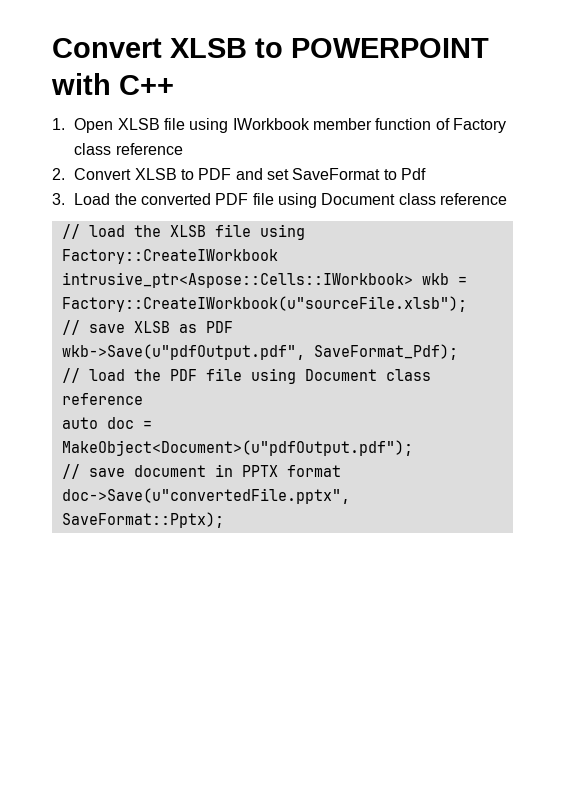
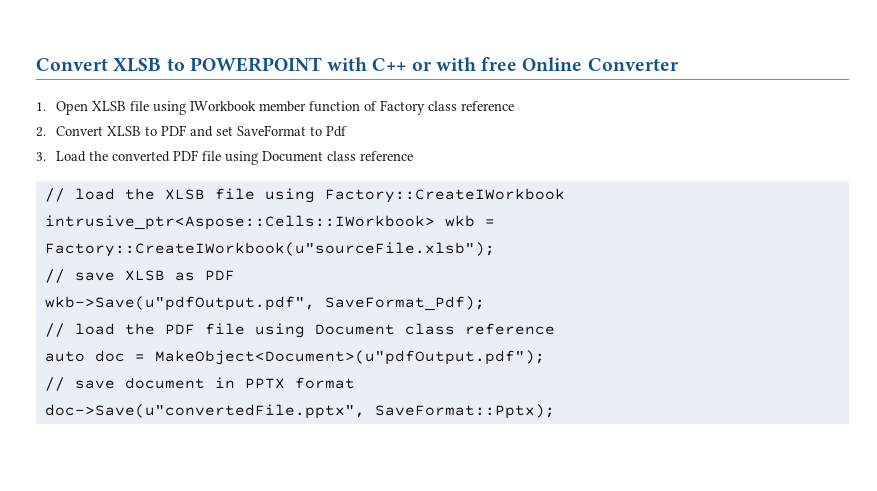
(174, 85) none -> [411,57,679,71] or with free Online Converter

